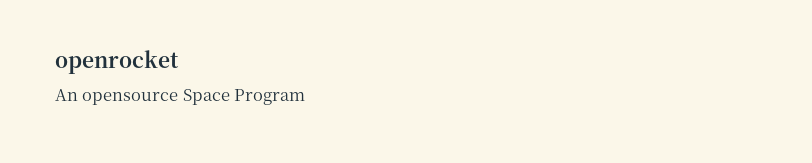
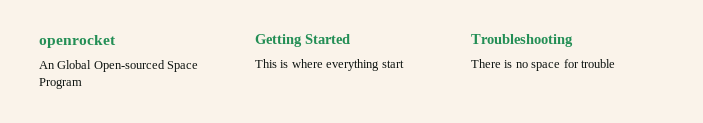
[82,92,179,105] opensource -> [57,60,165,72] Global Open-sourced
(306, 97) none -> [255,34,350,47] [255,59,404,71] [471,34,573,47] [471,59,615,71] // Getting Started // This is where everything start // Troubleshooting // There is no space for trouble

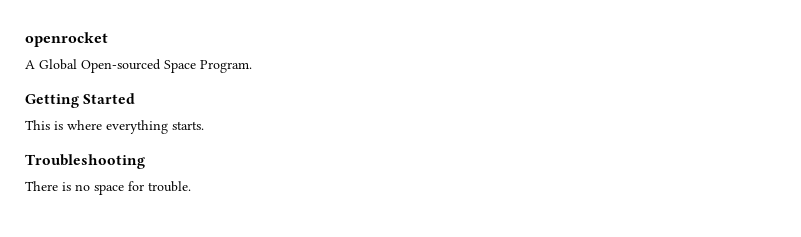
[39,61,55,69] An -> [25,60,35,69] A
[39,78,82,89] Program -> [200,60,252,73] Program.
[381,60,404,68] start -> [172,121,204,130] starts.
[580,59,615,68] trouble -> [148,181,191,192] trouble.

